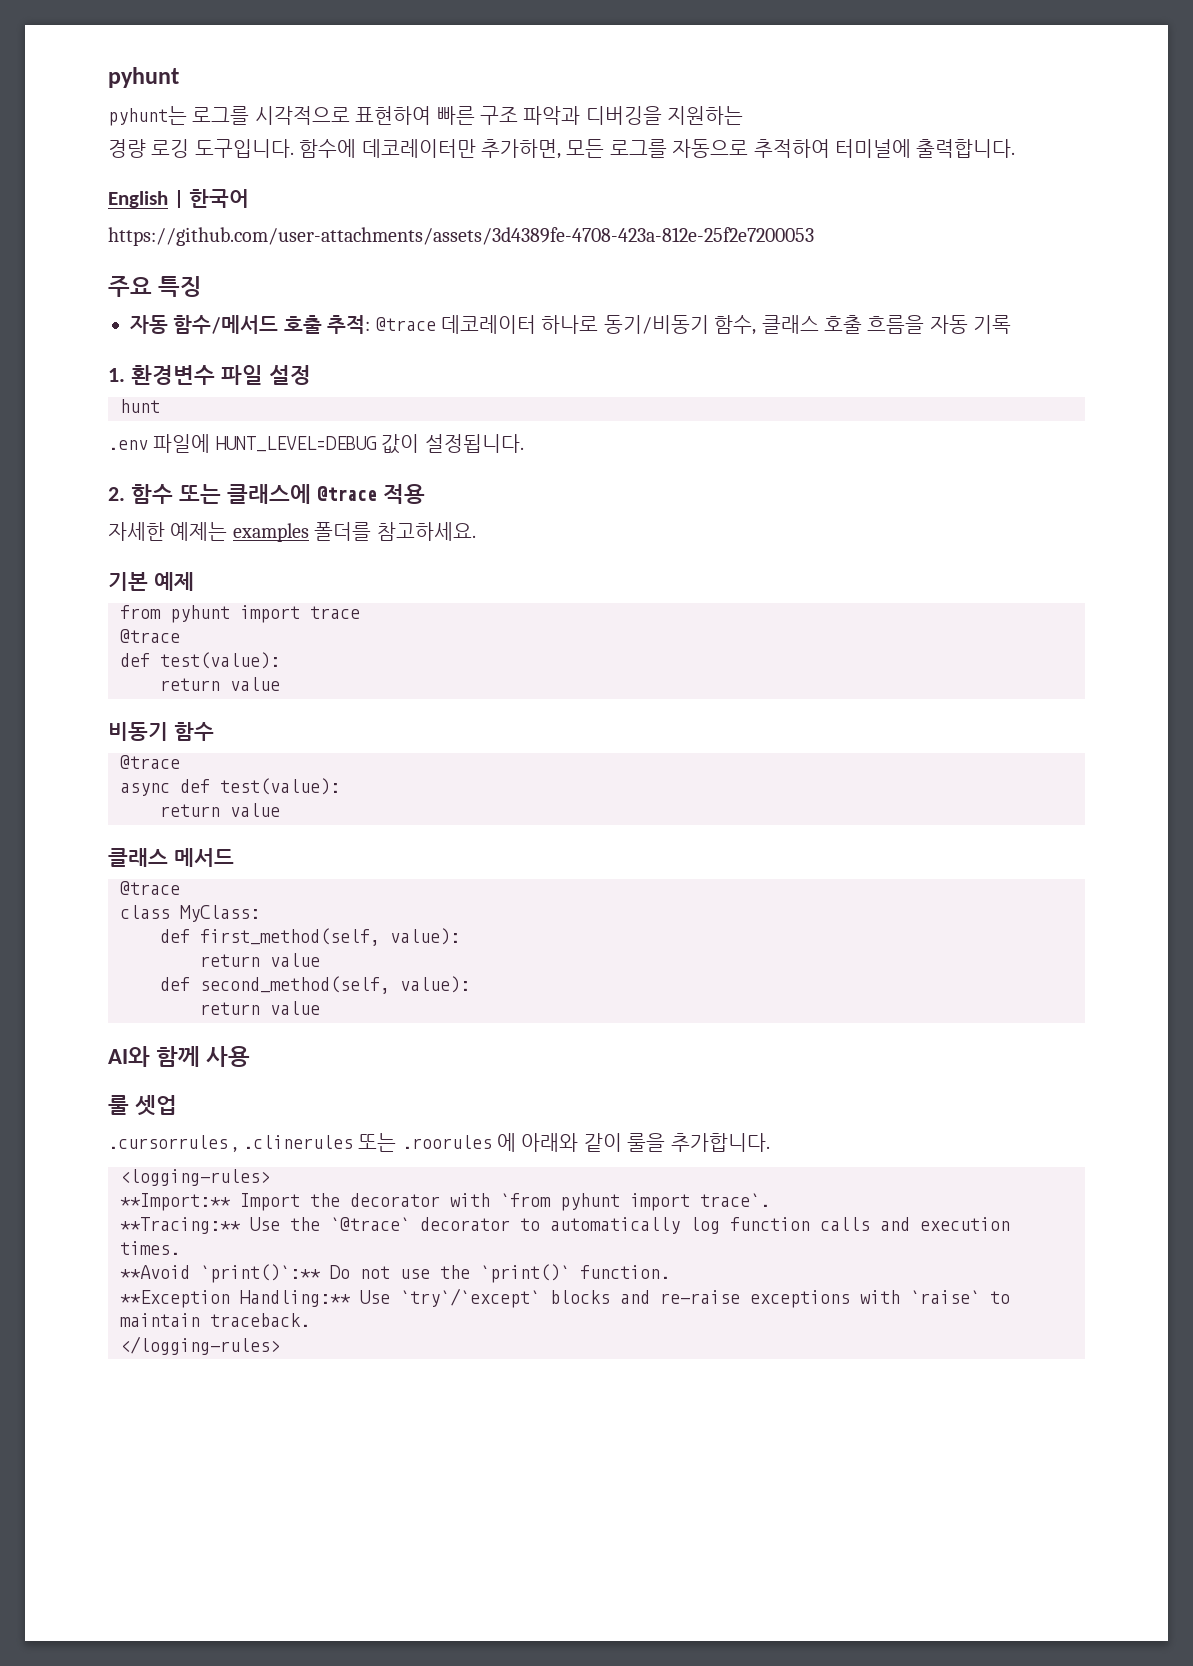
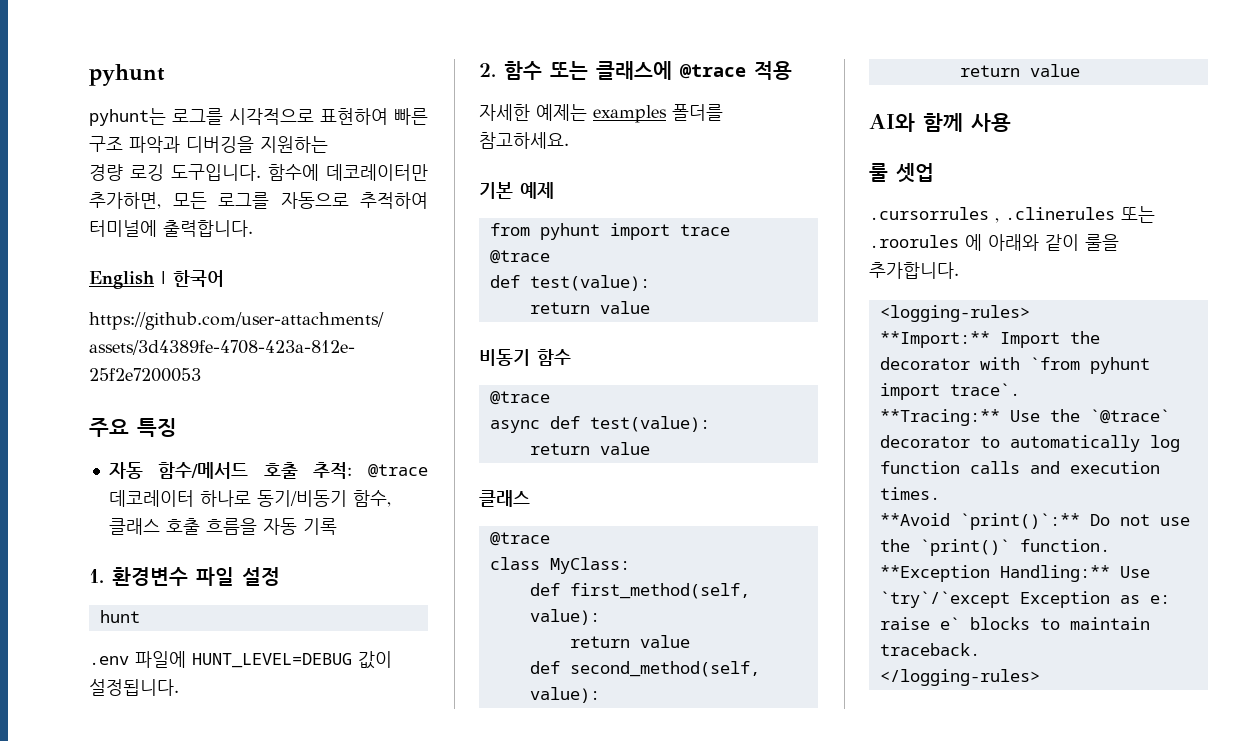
[173,848,234,867] 메서드 -> (530, 498) none
[400,1288,980,1308] `try`/`except` blocks and re-raise exceptions with `raise` -> [879,591,1170,608] [879,617,1030,630] `try`/`except Exception as e: raise e` blocks

